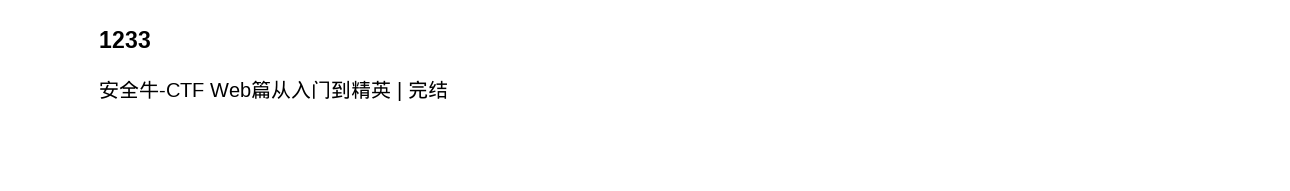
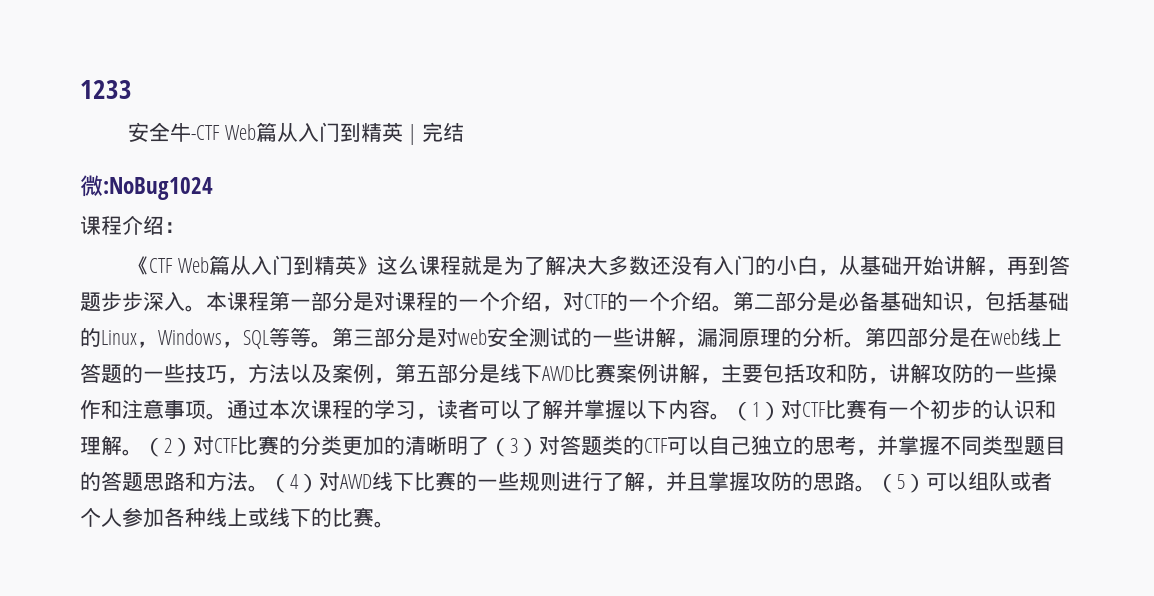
(448, 89) none -> [80,175,213,200] [80,216,185,235] [127,255,1070,276] [80,291,1069,312] [80,327,1062,349] [80,363,1057,384] [80,399,1056,421] [80,435,1066,457] [80,471,1052,493] [80,507,395,528] // 微:NoBug1024 // 课程介绍： // 《CTF Web篇从入门到精英》这么课程就是为了解决大多数还没有入门的小白，从基础开始讲解，再到答题步步深入。本课程第一部分是对课程的一个介绍，对CTF的一个介绍。第二部分是必备基础知识，包括基础的Linux，Windows，SQL等等。第三部分是对web安全测试的一些讲解，漏洞原理的分析。第四部分是在web线上答题的一些技巧，方法以及案例，第五部分是线下AWD比赛案例讲解，主要包括攻和防，讲解攻防的一些操作和注意事项。通过本次课程的学习，读者可以了解并掌握以下内容。（1）对CTF比赛有一个初步的认识和理解。（2）对CTF比赛的分类更加的清晰明了（3）对答题类的CTF可以自己独立的思考，并掌握不同类型题目的答题思路和方法。（4）对AWD线下比赛的一些规则进行了解，并且掌握攻防的思路。（5）可以组队或者个人参加各种线上或线下的比赛。

